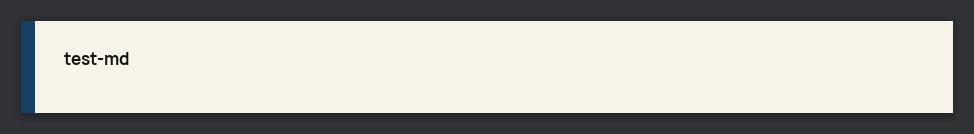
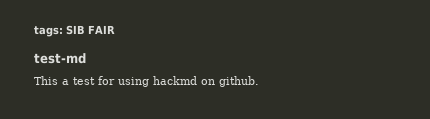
[64,52,129,65] test-md -> [34,25,115,37] [34,53,86,64] [34,76,259,87] tags: SIB FAIR // test-md // This a test for using hackmd on github.

